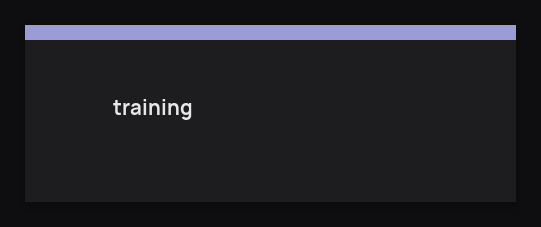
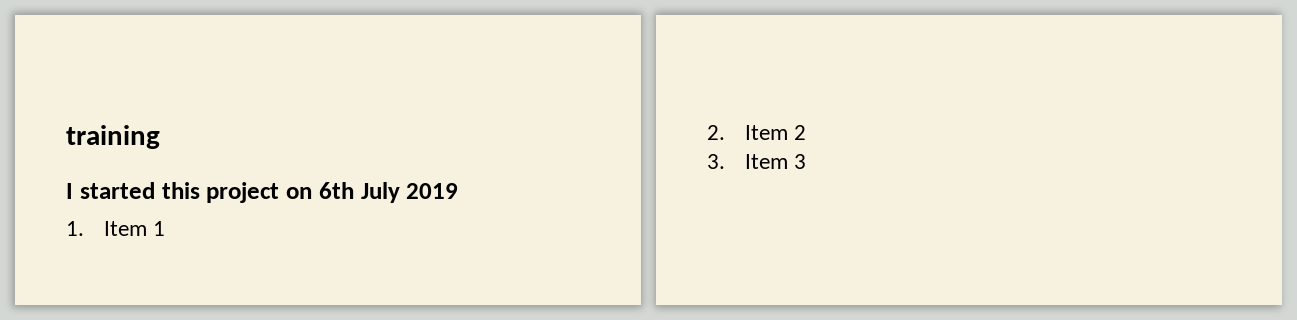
(193, 109) none -> [66,182,459,203] [66,221,166,236] [707,125,807,140] [707,154,807,169] // I started this project on 6th July 2019 // 1. Item 1 // 2. Item 2 // 3. Item 3

